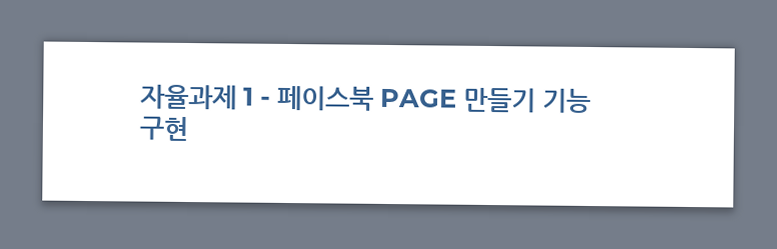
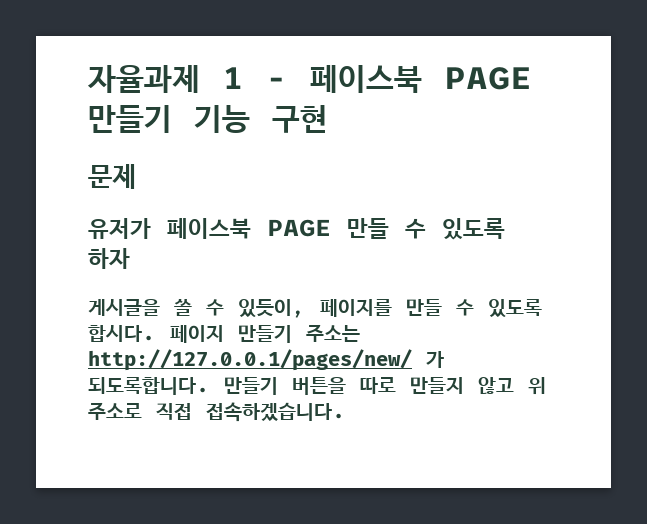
(189, 129) none -> [88,164,136,189] [88,218,505,240] [88,248,130,269] [88,299,542,318] [88,324,360,343] [88,349,444,371] [88,377,546,395] [88,402,346,422] // 문제 // 유저가 페이스북 PAGE 만들 수 있도록 하자 // 게시글을 쓸 수 있듯이, 페이지를 만들 수 있도록 합시다. 페이지 만들기 주소는 http://127.0.0.1/pages/new/ 가 되도록합니다. 만들기 버튼을 따로 만들지 않고 위 주소로 직접 접속하겠습니다.

